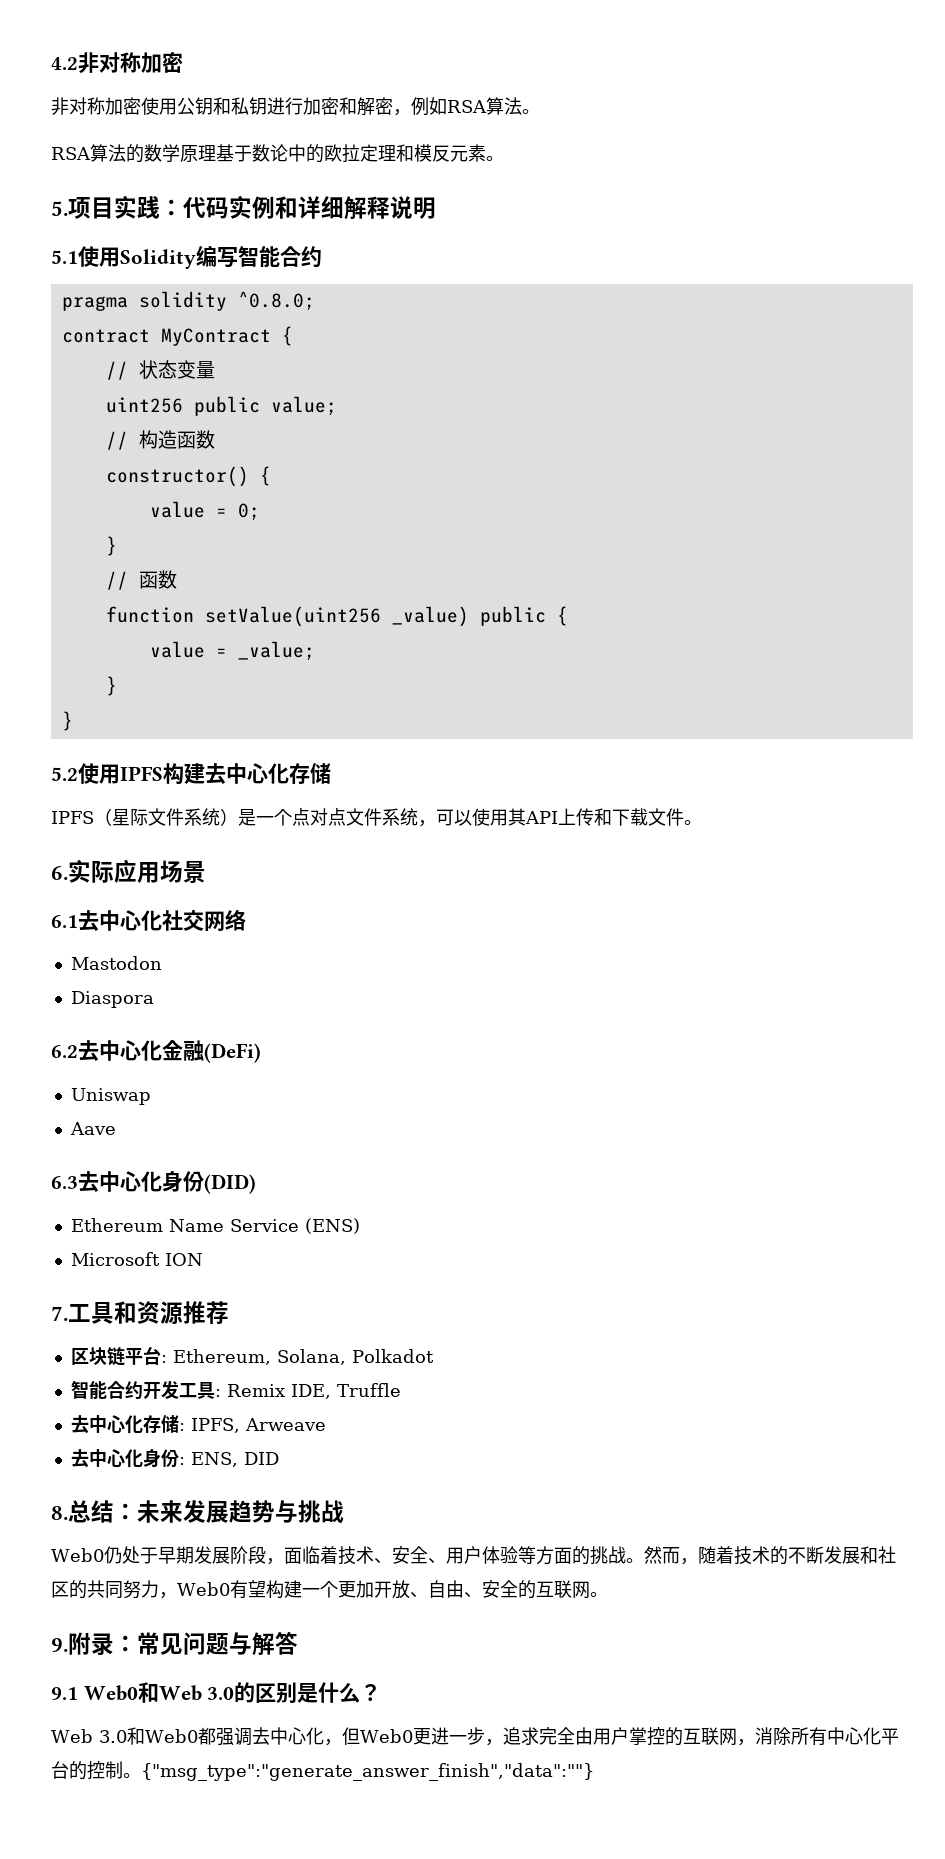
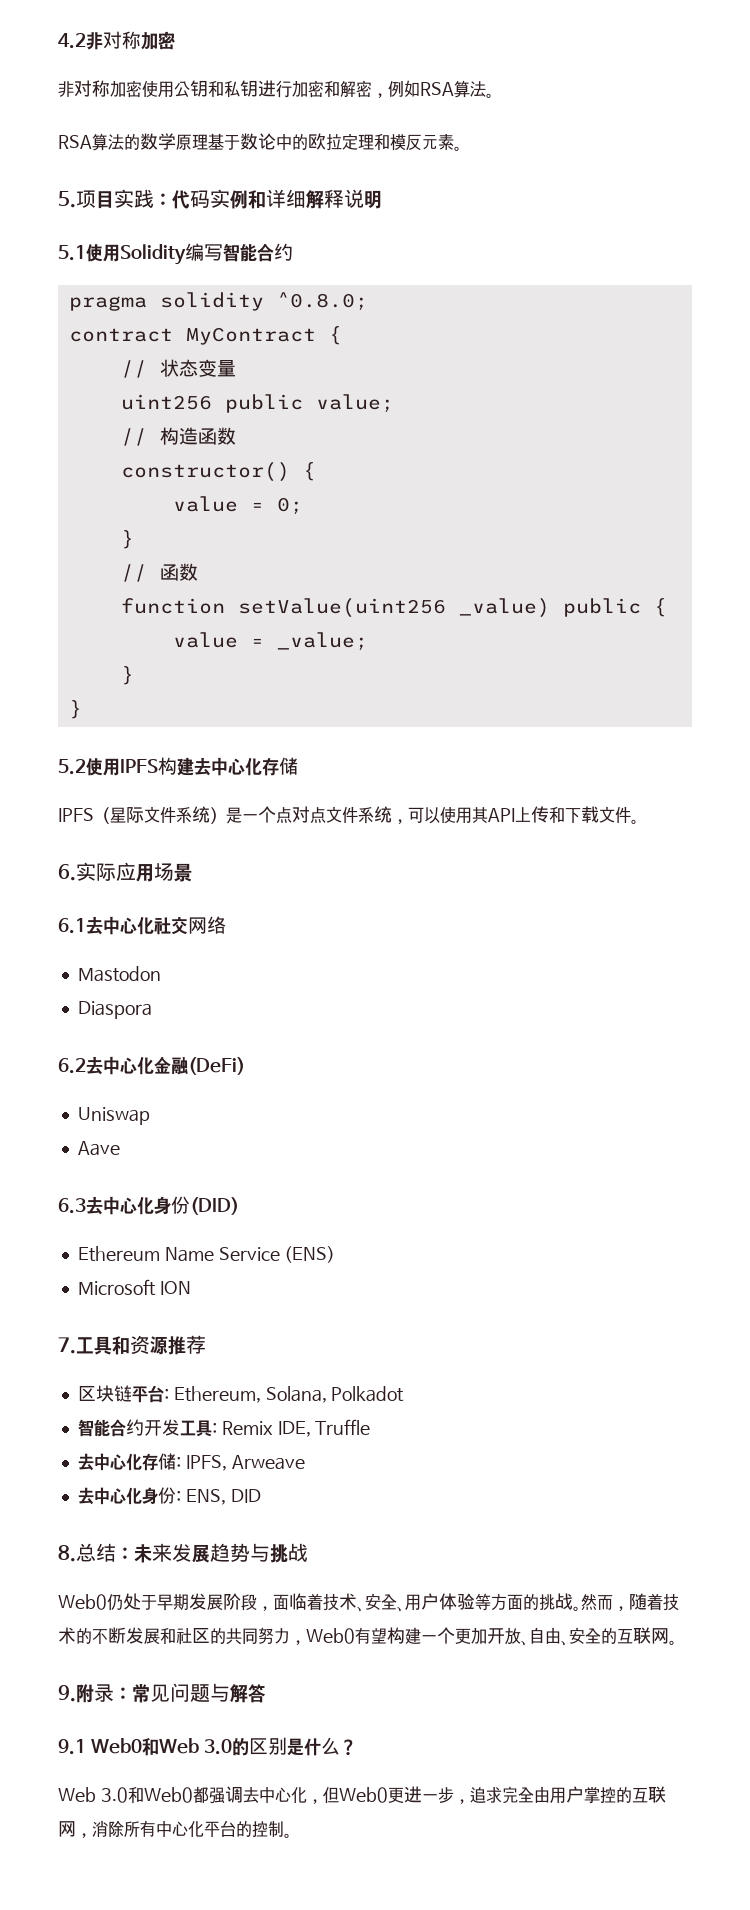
[141,1763,594,1781] {"msg_type":"generate_answer_finish","data":""} -> (292, 1835) none

